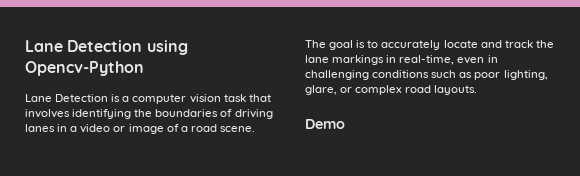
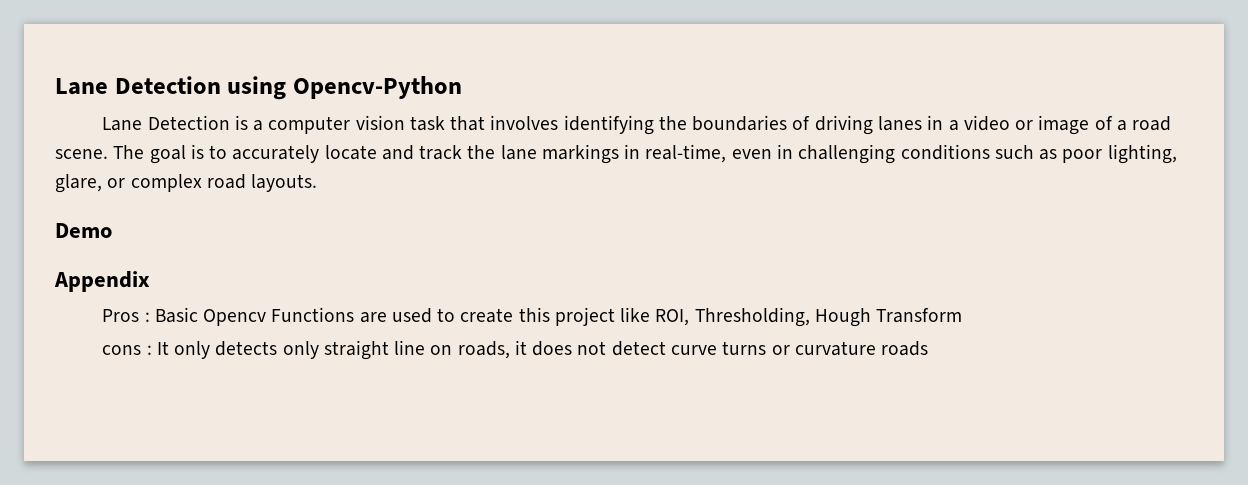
(345, 124) none -> [54,271,150,292] [102,307,963,327] [102,340,929,360] // Appendix // Pros : Basic Opencv Functions are used to create this project like ROI, Thresholding, Hough Transform // cons : It only detects only straight line on roads, it does not detect curve turns or curvature roads

